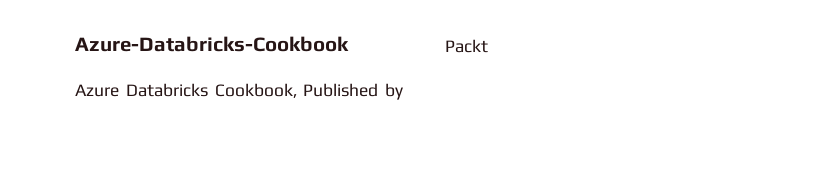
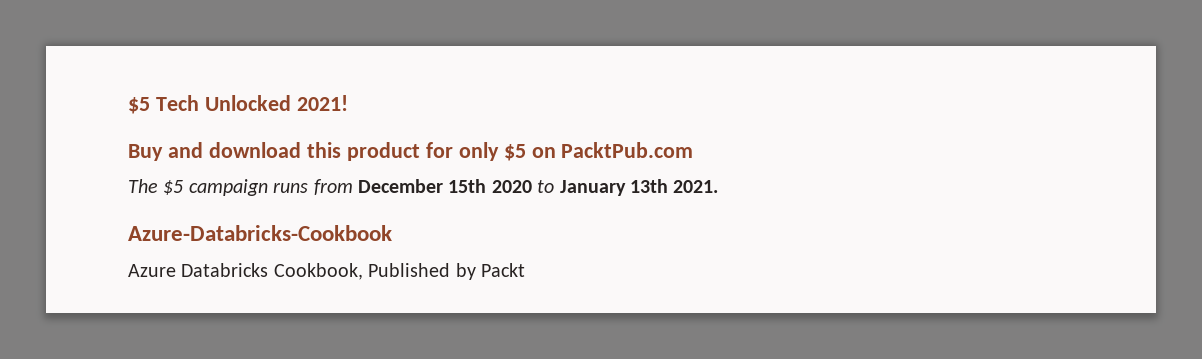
(75, 44) none -> [128,95,348,114] [128,142,694,161] [128,179,719,196] $5 Tech Unlocked 2021! // Buy and download this product for only $5 on PacktPub.com // The $5 campaign runs from December 15th 2020 to January 13th 2021. //

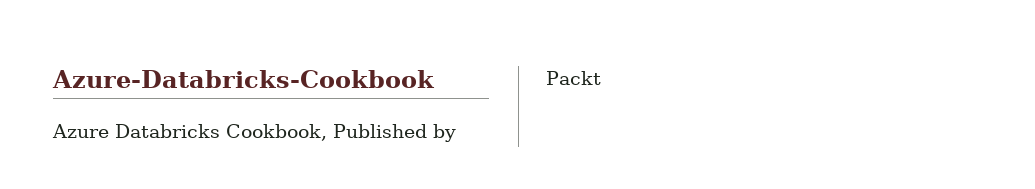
[128,95,348,114] [128,142,694,161] [128,179,719,196] $5 Tech Unlocked 2021! // Buy and download this product for only $5 on PacktPub.com // The $5 campaign runs from December 15th 2020 to January 13th 2021. // -> (52, 79) none

